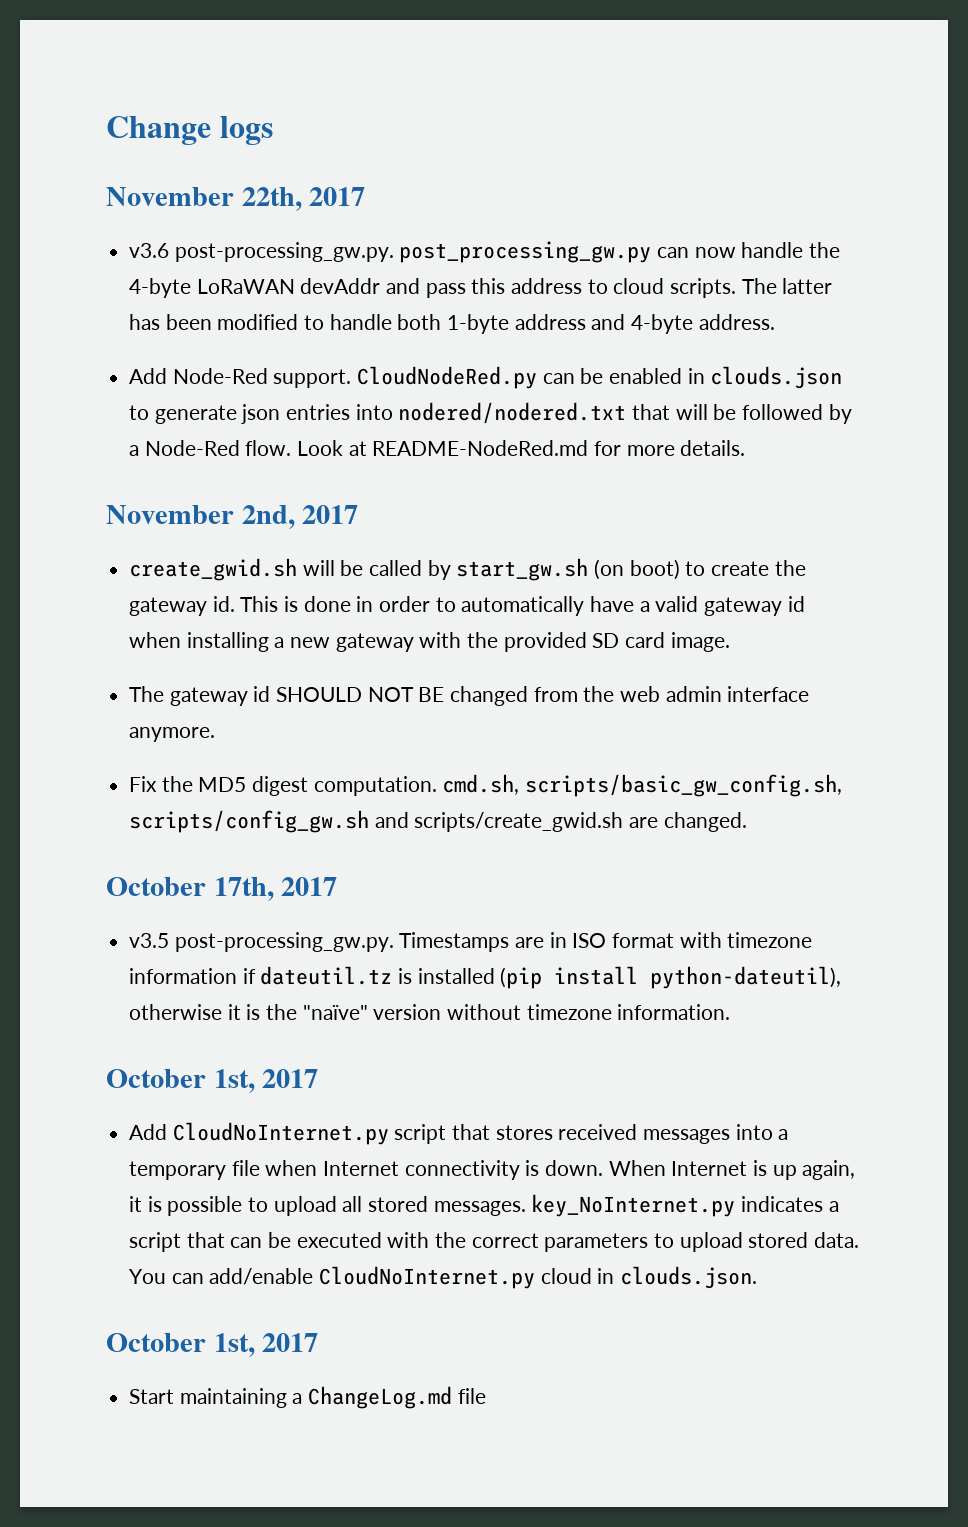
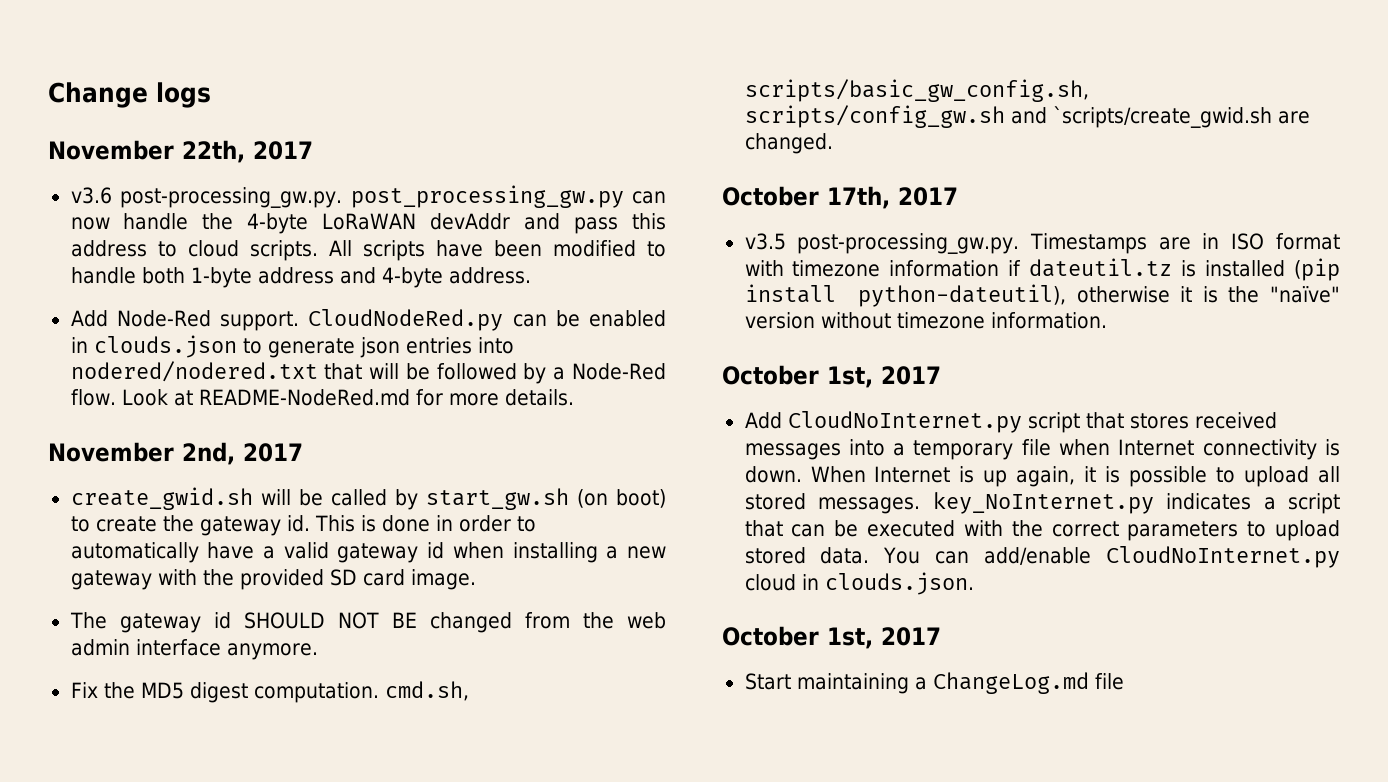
[741,278,833,294] [129,314,161,330] The latter has -> [328,240,483,261] All scripts have
[414,812,624,832] scripts/create_gwid.sh -> [1052,106,1272,128] `scripts/create_gwid.sh

